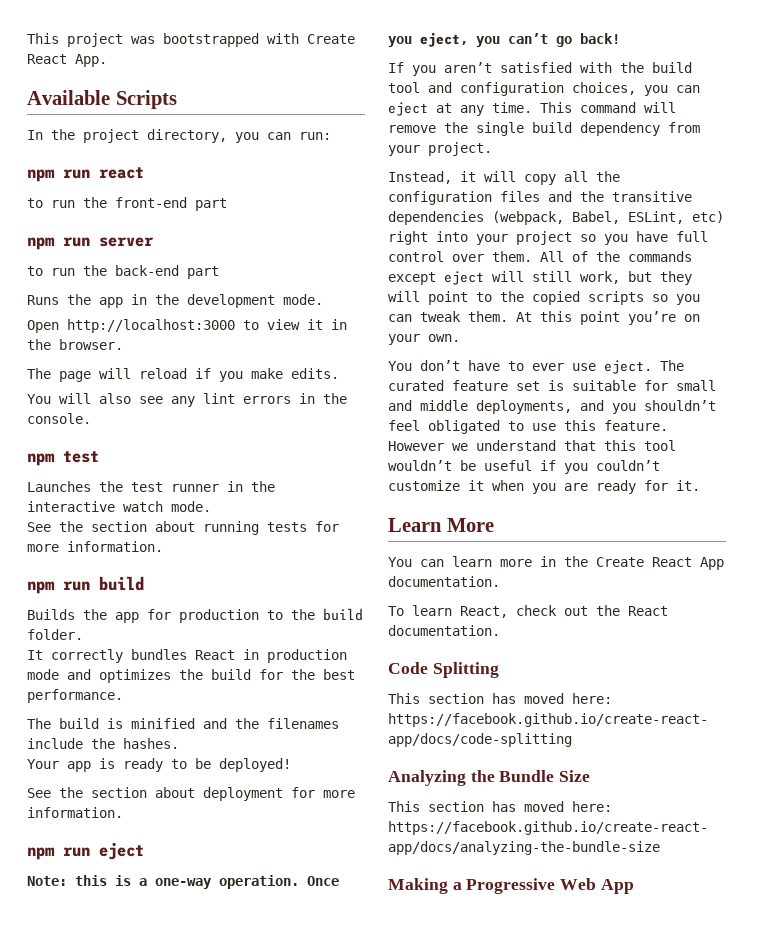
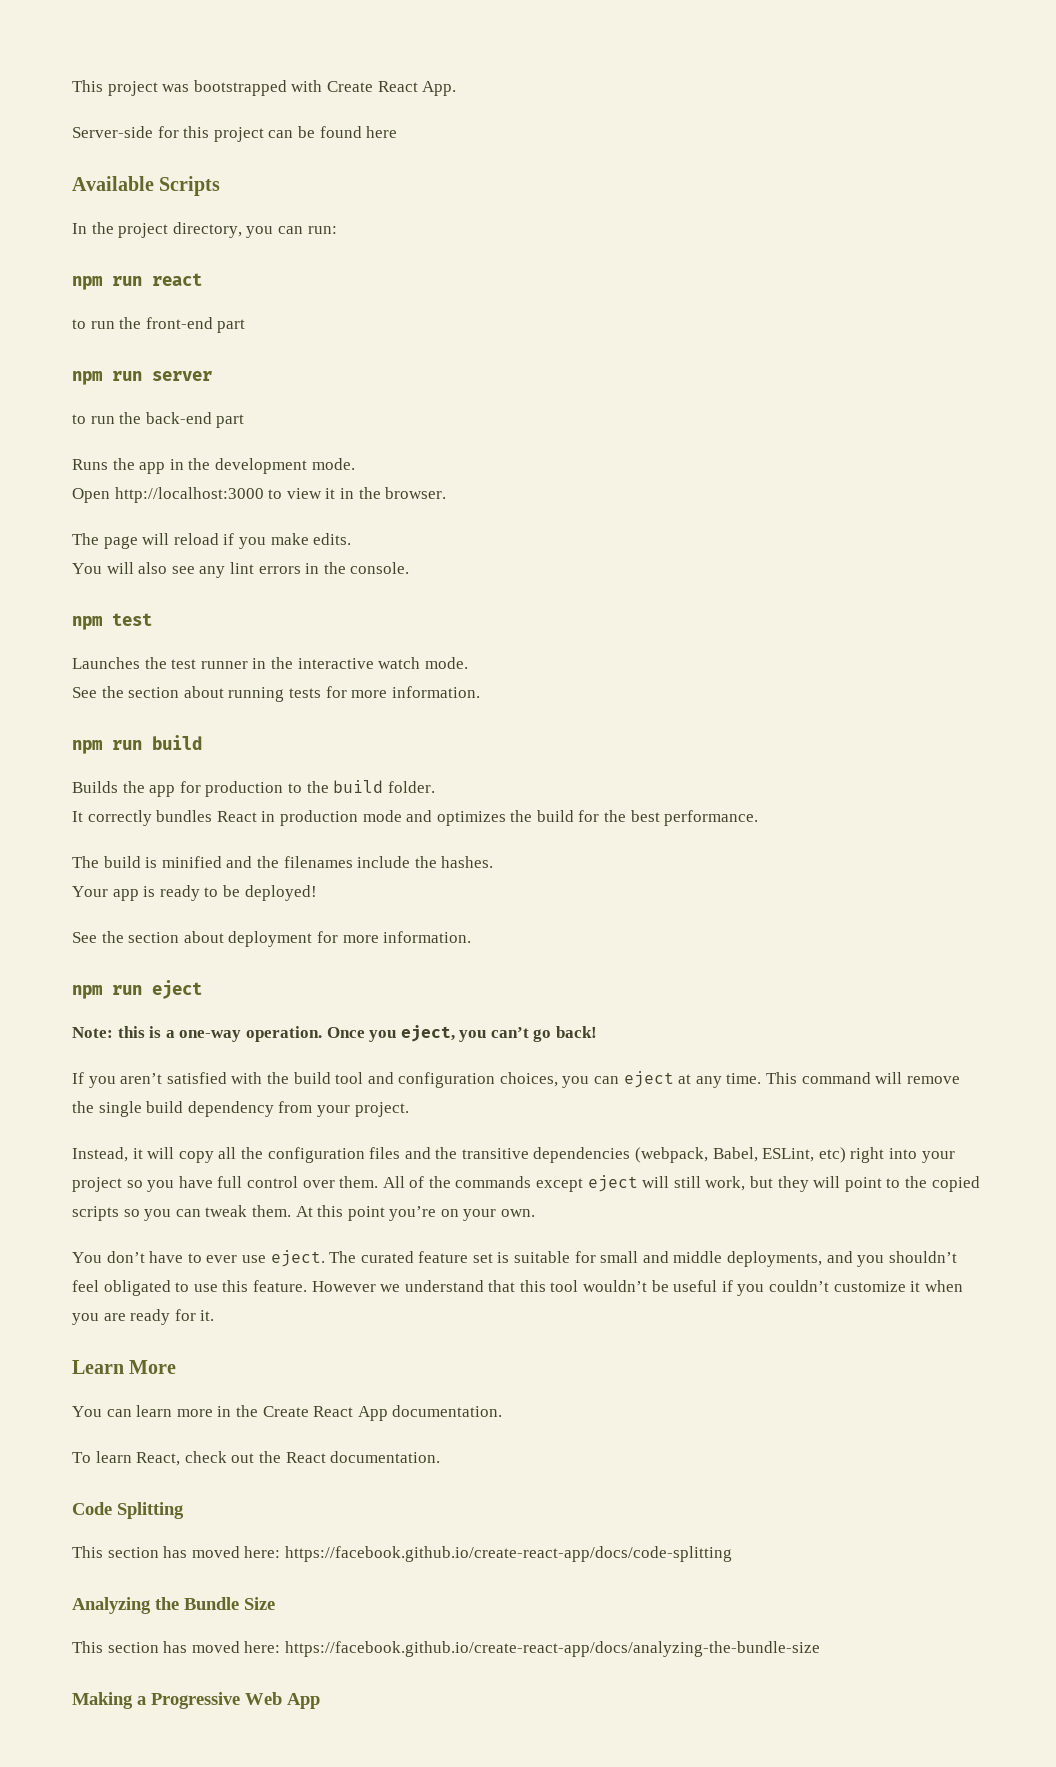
(107, 60) none -> [72,126,398,142] // Server-side for this project can be found here

